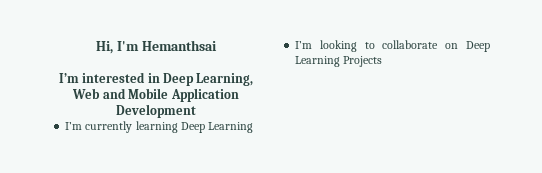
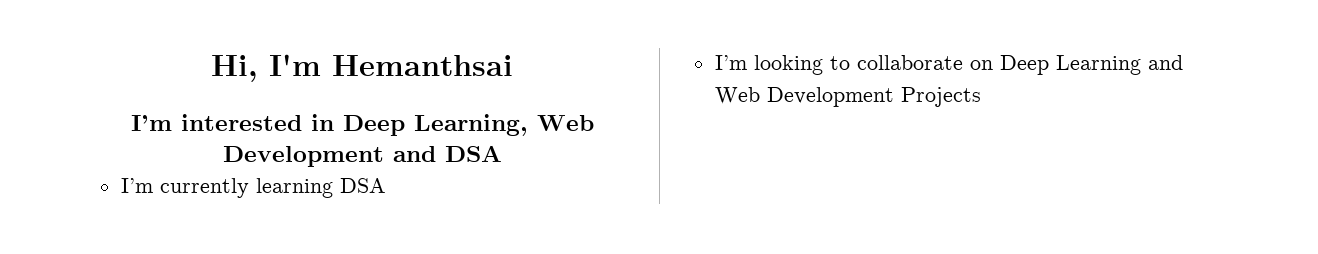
[102,88,239,102] [116,104,196,118] and Mobile Application Development -> [222,145,502,167] Development and DSA
[180,122,254,133] Deep Learning -> [339,178,386,193] DSA
(341, 61) none -> [1147,55,1183,70] [714,87,894,107] and Web Development

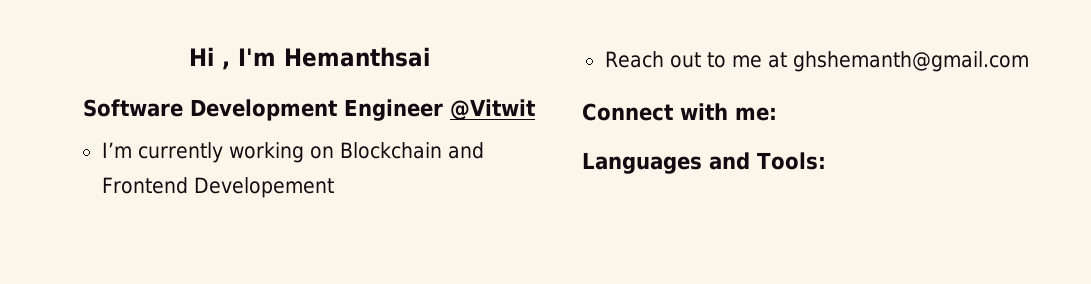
[211,55,258,82] Hi, -> [188,47,230,70] Hi ,
[130,114,594,136] [222,145,502,167] [120,178,386,198] [714,55,1183,75] [714,87,981,107] I’m interested in Deep Learning, Web Development and DSA // I’m currently learning DSA // I’m looking to collaborate on Deep Learning and Web Development Projects -> [83,99,536,121] [101,142,484,163] [101,177,334,198] [604,51,1029,72] [582,103,777,121] [582,152,826,174] Software Development Engineer @Vitwit // I’m currently working on Blockchain and Frontend Developement // Reach out to me at ghshemanth@gmail.com // Connect with me: // Languages and Tools:

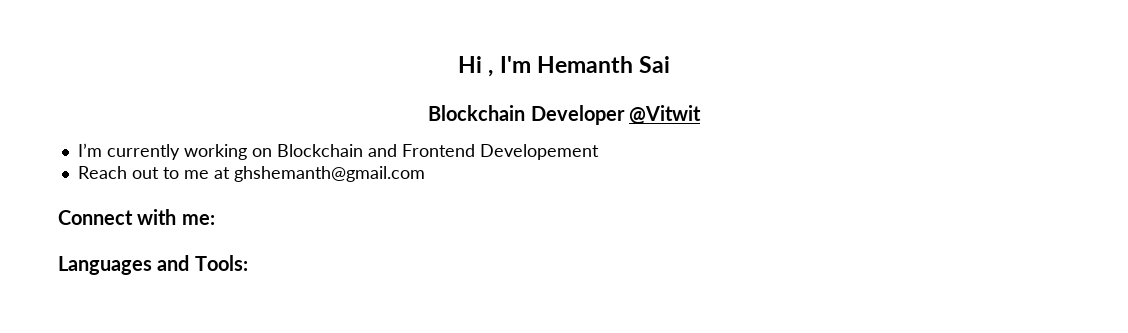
[283,47,430,67] [83,99,443,121] Hemanthsai // Software Development Engineer -> [536,56,670,73] [428,105,625,125] Hemanth Sai // Blockchain Developer

